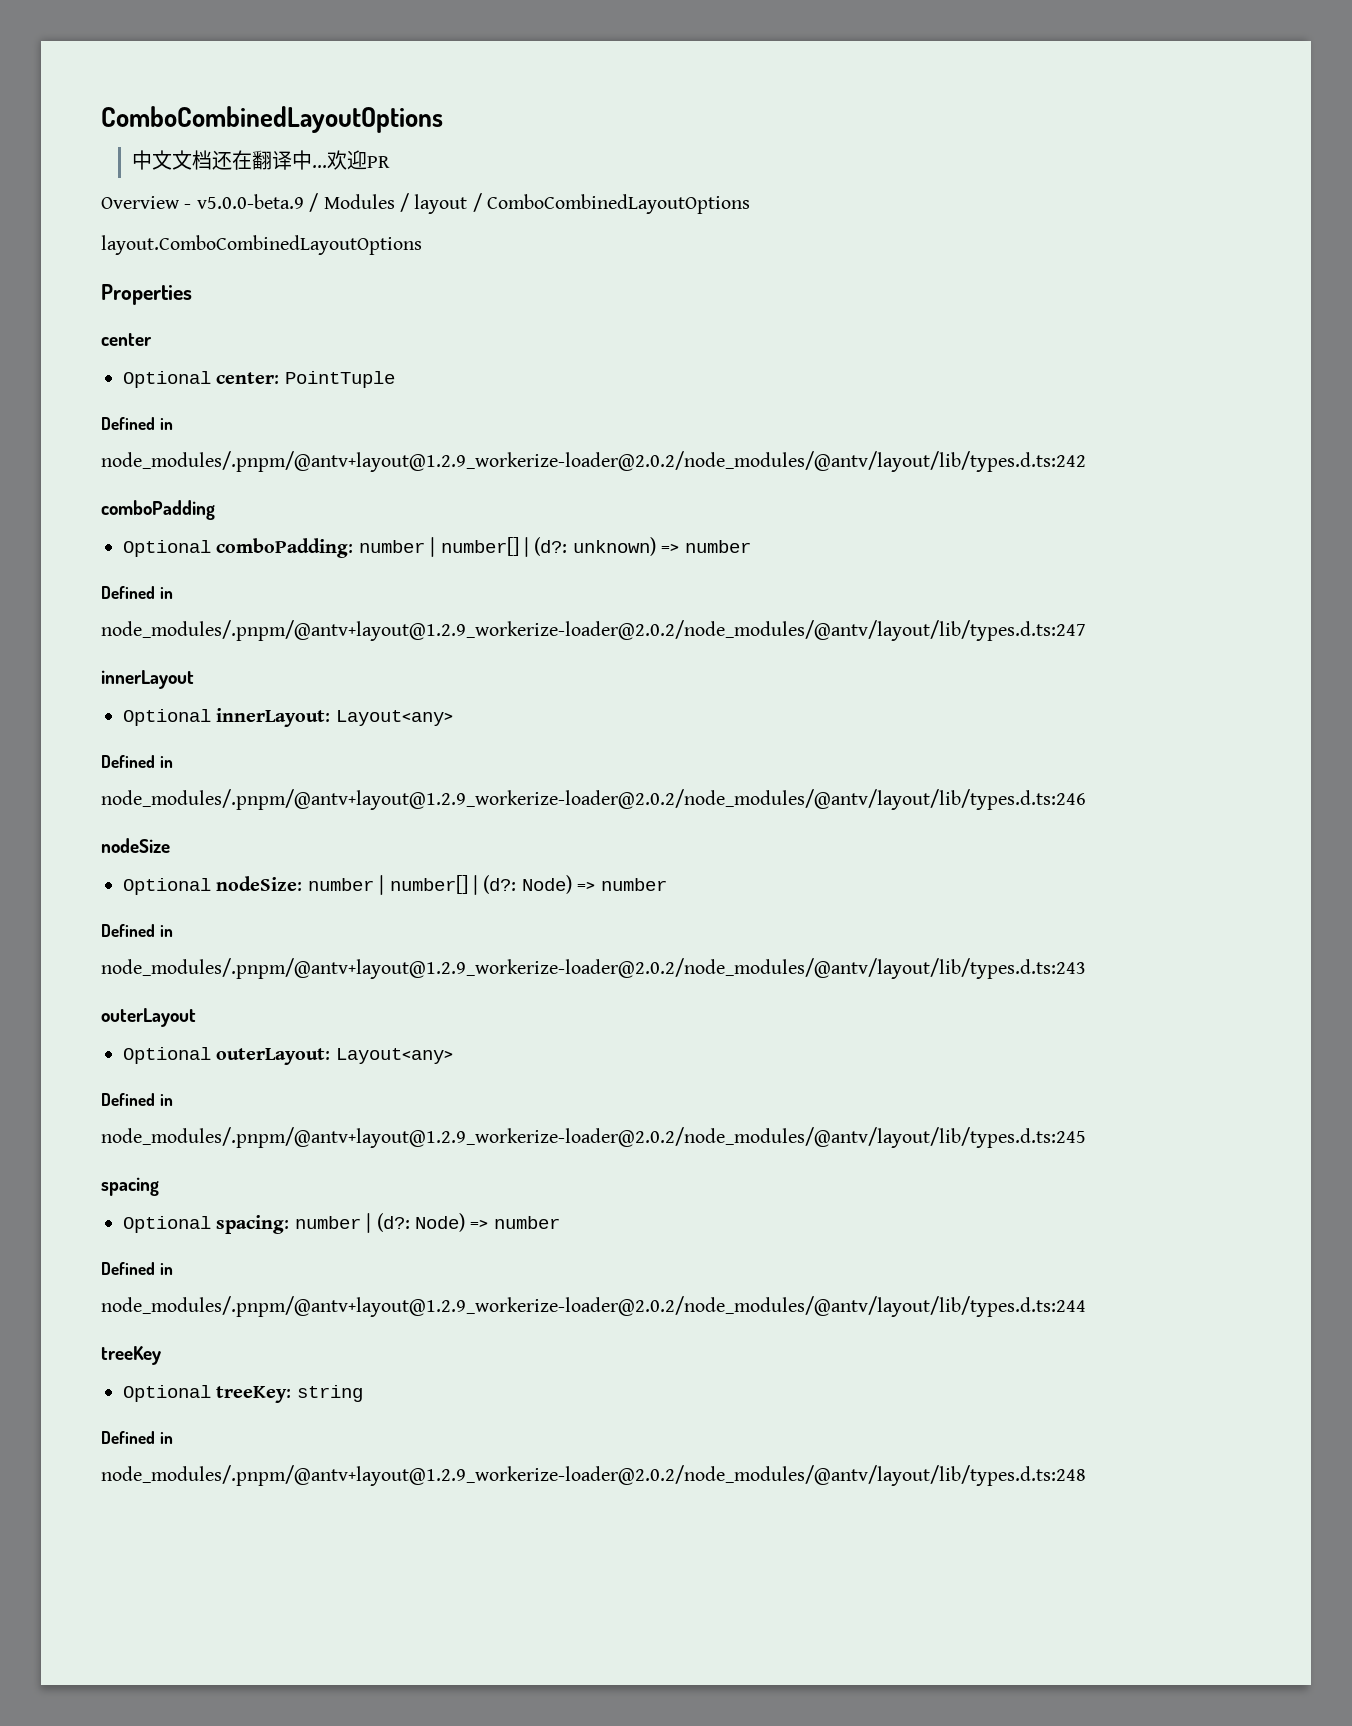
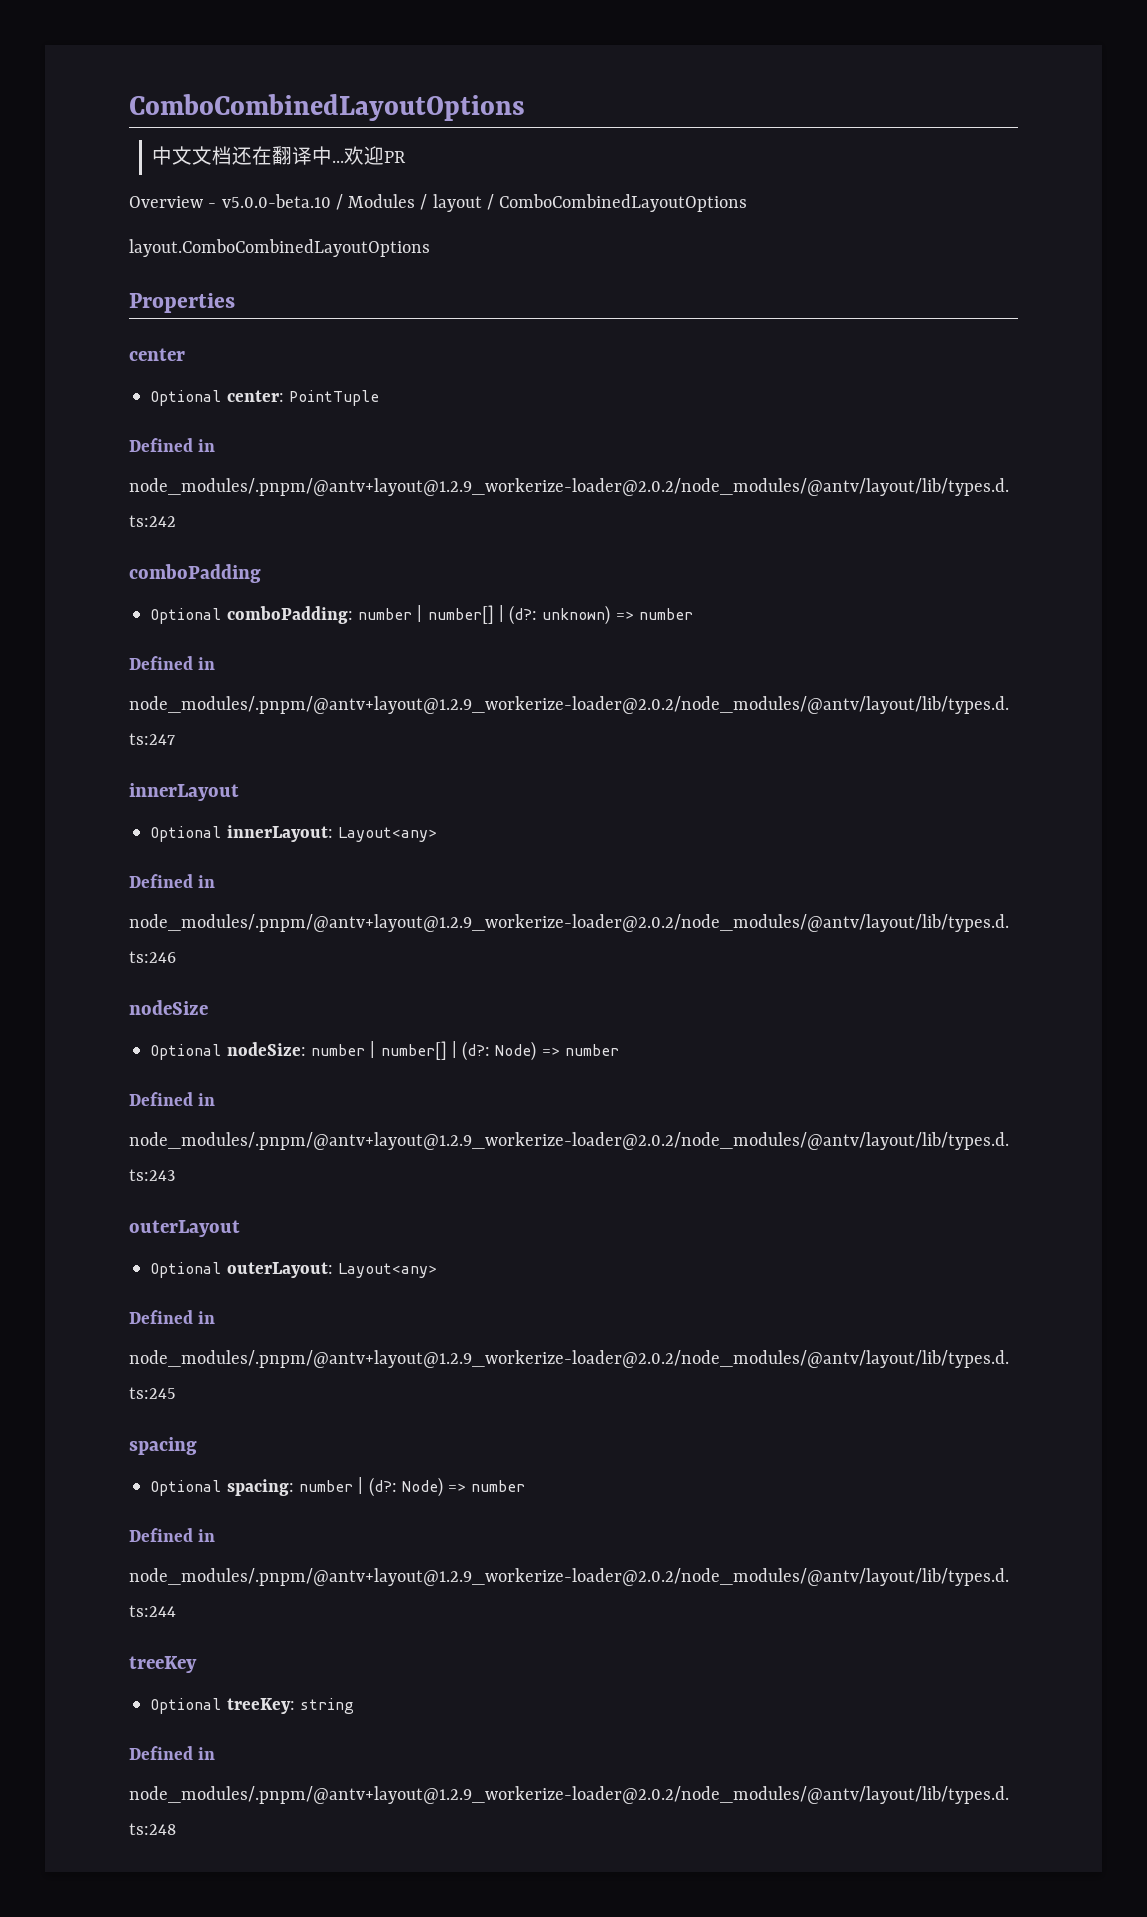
[196,194,304,209] v5.0.0-beta.9 -> [221,194,331,208] v5.0.0-beta.10

